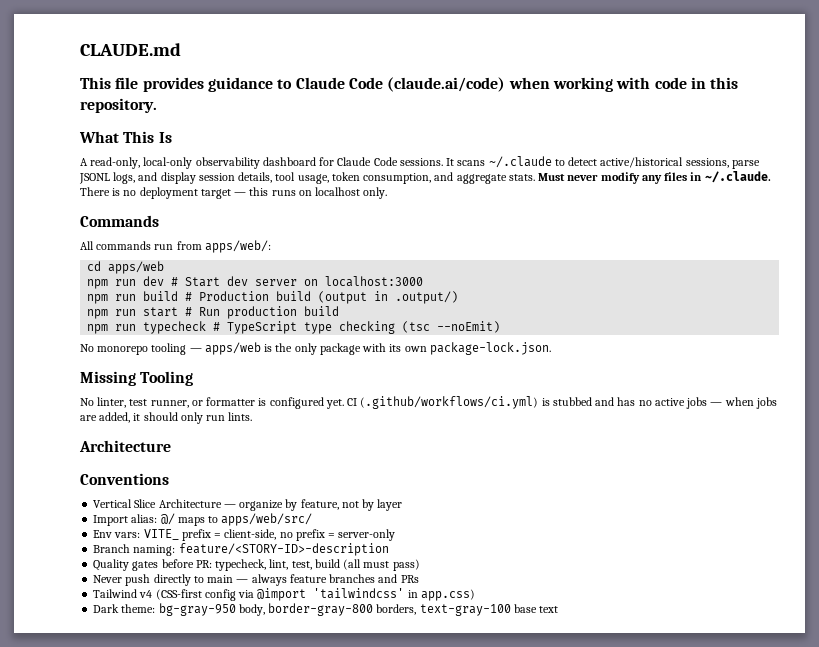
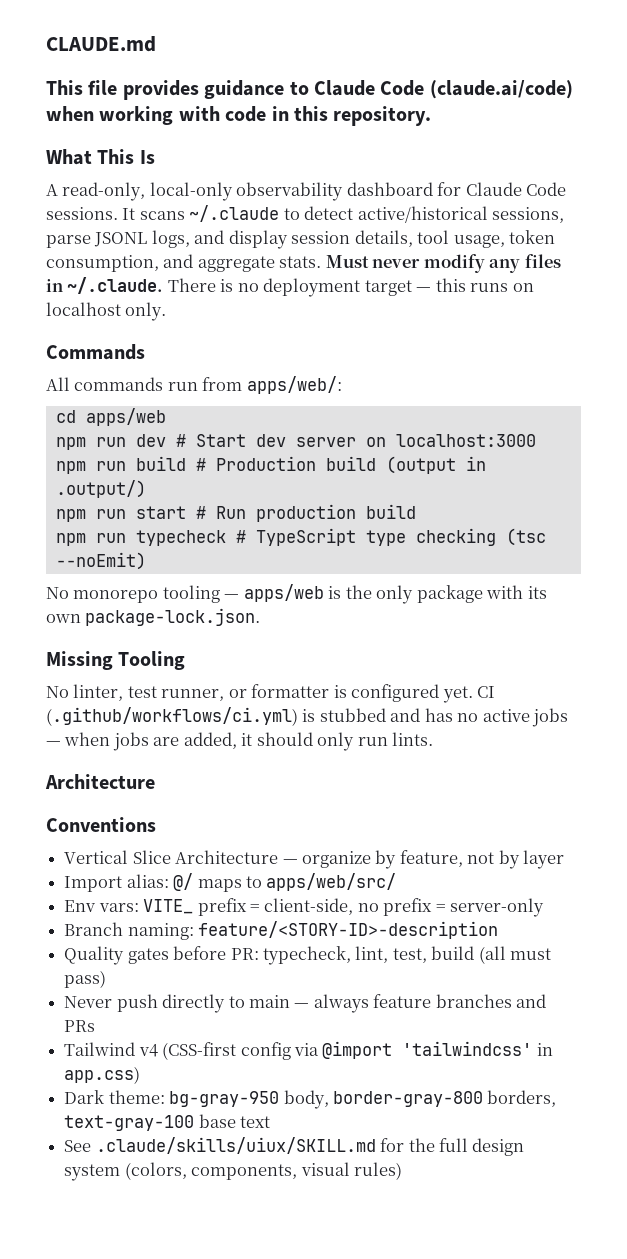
(559, 609) none -> [64,1137,525,1156] [64,1162,402,1181] // See .claude/skills/uiux/SKILL.md for the full design system (colors, components, visual rules)

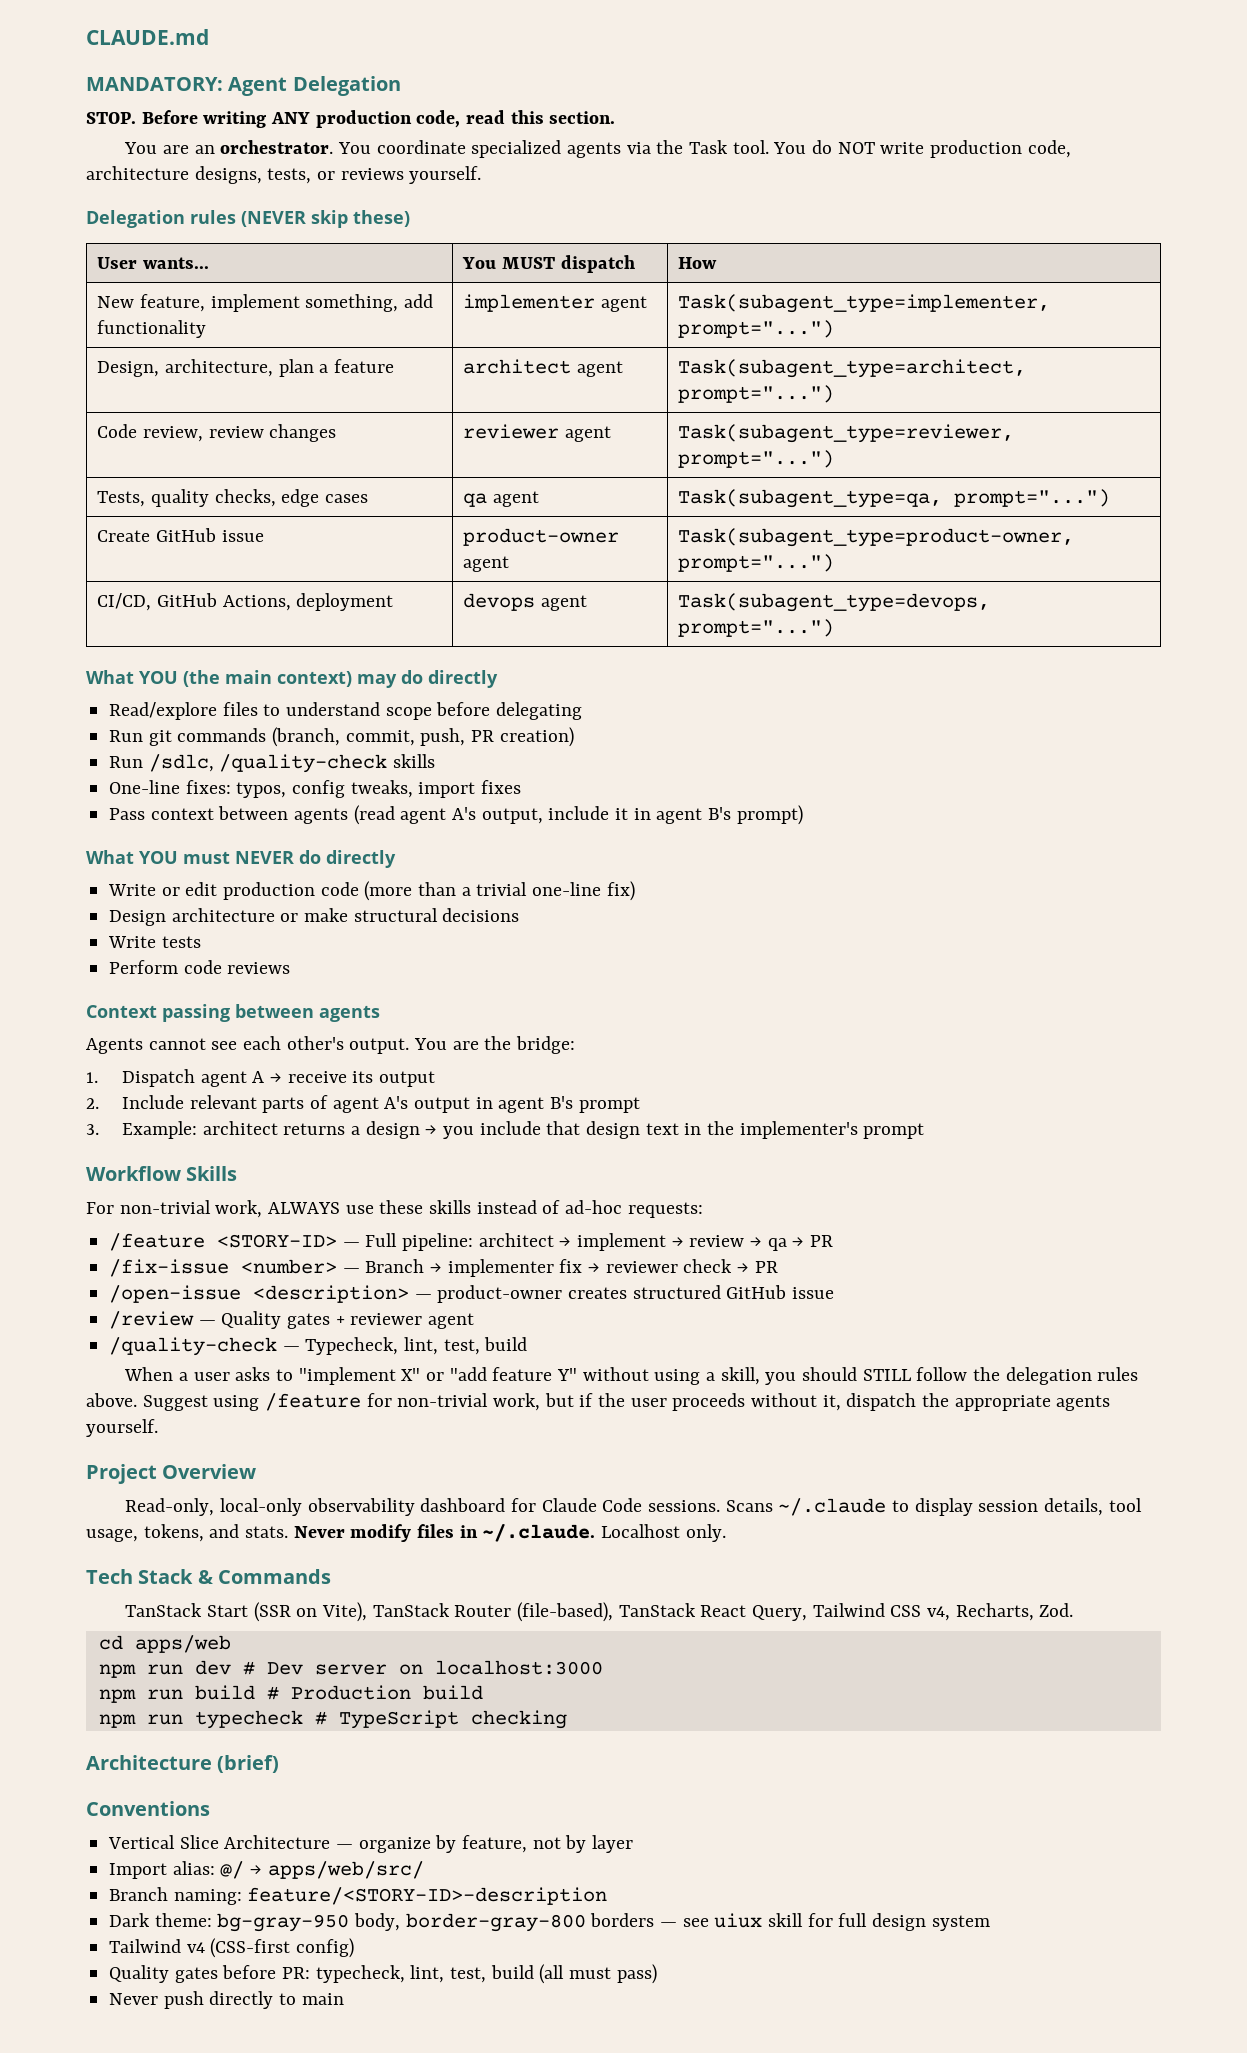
[46,80,573,100] [46,106,432,126] [46,149,155,165] [46,182,146,201] This file provides guidance to Claude Code (claude.ai/code) when working with code in this repository. // What This Is // A read-only, -> [86,76,401,96] [86,110,616,128] [124,140,1071,158] [86,166,482,184] [86,210,410,228] [97,257,210,269] [462,255,635,273] [678,257,718,269] [97,294,434,312] [97,320,207,338] [463,294,648,312] [678,294,1051,313] [678,320,835,338] [97,359,395,377] [463,359,624,377] [678,359,1027,378] [678,385,835,403] [97,424,337,442] [463,424,612,442] [678,424,1015,443] [678,450,835,468] [97,489,369,507] [463,491,540,507] [678,489,1111,508] [97,528,264,542] [463,528,620,546] [463,556,510,572] [678,528,1075,547] [678,554,835,572] [97,593,394,611] [463,593,588,611] [678,593,991,612] [678,619,835,637] [86,670,498,688] [109,702,583,720] [109,727,574,747] [109,754,436,773] [109,780,522,798] [109,805,803,825] [86,850,396,868] [108,881,635,901] [109,908,520,926] [108,936,201,948] [109,960,291,974] [86,1004,380,1022] [86,1036,576,1054] [86,1069,436,1087] [86,1095,640,1113] [86,1121,925,1139] [86,1166,238,1181] [86,1200,703,1218] [109,1233,834,1251] [109,1259,778,1277] [109,1285,835,1303] [109,1311,475,1329] [109,1337,528,1356] [124,1367,1139,1385] [86,1393,1111,1411] [86,1419,158,1437] [86,1464,257,1484] [125,1498,215,1516] MANDATORY: Agent Delegation // STOP. Before writing ANY production code, read this section. // You are an orchestrator. You coordinate specialized agents via the Task tool. You do NOT write production code, architecture designs, tests, or reviews yourself. // Delegation rules (NEVER skip these) // User wants... | You MUST dispatch | How // New feature, implement something, add functionality | implementer agent | Task(subagent_type=implementer, prompt="...") // Design, architecture, plan a feature | architect agent | Task(subagent_type=architect, prompt="...") // Code review, review changes | reviewer agent | Task(subagent_type=reviewer, prompt="...") // Tests, quality checks, edge cases | qa agent | Task(subagent_type=qa, prompt="...") // Create GitHub issue | product-owner agent | Task(subagent_type=product-owner, prompt="...") // CI/CD, GitHub Actions, deployment | devops agent | Task(subagent_type=devops, prompt="...") // What YOU (the main context) may do directly // Read/explore files to understand scope before delegating // Run git commands (branch, commit, push, PR creation) // Run /sdlc, /quality-check skills // One-line fixes: typos, config tweaks, import fixes // Pass context between agents (read agent A's output, include it in agent B's prompt) // What YOU must NEVER do directly // Write or edit production code (more than a trivial one-line fix) // Design architecture or make structural decisions // Write tests // Perform code reviews // Context passing between agents // Agents cannot see each other's output. You are the bridge: // 1. Dispatch agent A → receive its output // 2. Include relevant parts of agent A's output in agent B's prompt // 3. Example: architect returns a design → you include that design text in the implementer's prompt // Workflow Skills // For non-trivial work, ALWAYS use these skills instead of ad-hoc requests: // /feature <STORY-ID> — Full pipeline: architect → implement → review → qa → PR // /fix-issue <number> — Branch → implementer fix → reviewer check → PR // /open-issue <description> — product-owner creates structured GitHub issue // /review — Quality gates + reviewer agent // /quality-check — Typecheck, lint, test, build // When a user asks to "implement X" or "add feature Y" without using a skill, you should STILL follow the delegation rules above. Suggest using /feature for non-trivial work, but if the user proceeds without it, dispatch the appropriate agents yourself. // Project Overview // Read-only,
[122,205,565,223] [46,230,225,248] It scans ~/.claude to detect active/historical sessions, parse JSONL logs, and -> [725,1498,909,1516] Scans ~/.claude to
[509,230,556,244] [46,254,561,273] [46,277,534,297] [46,302,167,321] [46,344,145,360] [46,376,342,394] token consumption, and aggregate stats. Must never modify any files in ~/.claude. There is no deployment target — this runs on localhost only. // Commands // All commands run from apps/web/: -> [143,1524,726,1542] [86,1569,331,1584] [125,1602,1074,1622] tokens, and stats. Never modify files in ~/.claude. Localhost only. // Tech Stack & Commands // TanStack Start (SSR on Vite), TanStack Router (file-based), TanStack React Query, Tailwind CSS v4, Recharts, Zod.
[195,434,286,447] Start dev -> [266,1662,303,1675] Dev
[385,456,486,474] [55,480,146,498] [55,504,416,522] (output in .output/) // npm run start # Run production build -> (483, 1692) none
[365,530,406,546] type -> (459, 1719) none
[505,528,546,546] [55,552,146,570] [46,584,547,604] [46,608,261,626] [46,651,186,670] [46,684,496,703] [46,707,569,727] [46,732,434,751] [45,774,155,789] (tsc --noEmit) // No monorepo tooling — apps/web is the only package with its own package-lock.json. // Missing Tooling // No linter, test runner, or formatter is configured yet. CI (.github/workflows/ci.yml) is stubbed and has no active jobs — when jobs are added, it should only run lints. // Architecture -> [86,1755,280,1773] // Architecture (brief)
[197,876,262,892] maps to -> [250,1865,263,1875] →
[64,898,545,917] [64,921,499,940] Env vars: VITE_ prefix = client-side, no prefix = server-only // Branch naming: feature/<STORY-ID>-description -> [109,1887,608,1905] [109,1913,990,1932] [109,1938,355,1958] Branch naming: feature/<STORY-ID>-description // Dark theme: bg-gray-950 body, border-gray-800 borders — see uiux skill for full design system // Tailwind v4 (CSS-first config)
[294,994,547,1013] [64,1020,96,1032] [64,1041,553,1060] [64,1066,141,1084] [64,1090,557,1109] [64,1114,271,1131] [64,1137,525,1156] [64,1162,402,1181] — always feature branches and PRs // Tailwind v4 (CSS-first config via @import 'tailwindcss' in app.css) // Dark theme: bg-gray-950 body, border-gray-800 borders, text-gray-100 base text // See .claude/skills/uiux/SKILL.md for the full design system (colors, components, visual rules) -> (344, 1999) none

